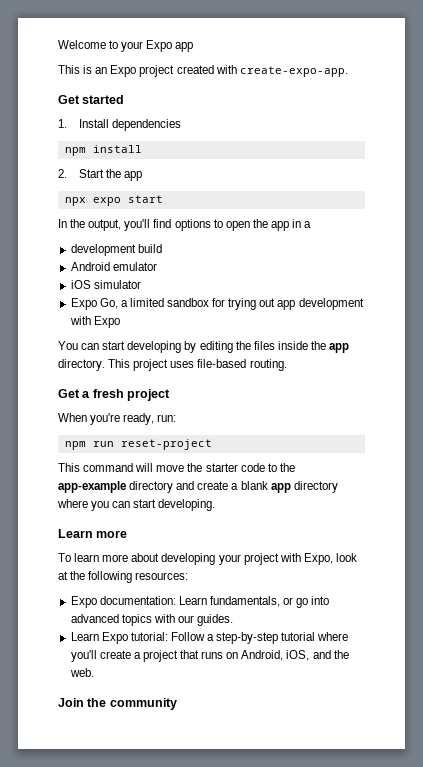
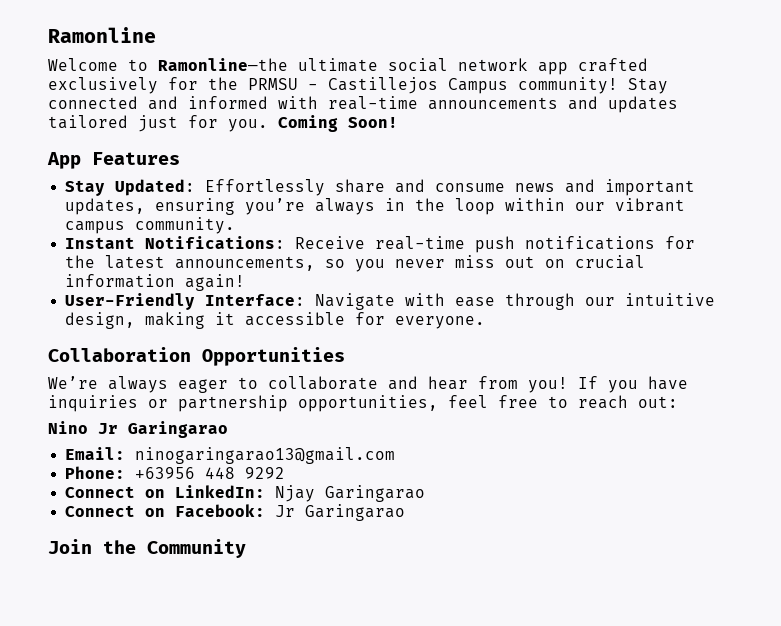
(58, 44) none -> [48,27,156,43] Ramonline //
[121,40,194,52] [58,65,348,77] [58,95,125,104] [58,119,182,131] [64,145,142,156] [58,169,143,181] [64,195,163,206] [58,219,312,231] [70,244,162,256] [70,262,157,271] [70,280,141,289] [70,298,364,310] [69,316,120,328] [58,341,350,353] [58,359,287,371] [58,389,171,401] [58,413,177,425] [64,439,212,450] [58,463,295,472] [58,481,338,493] [57,499,216,511] [58,529,128,538] [58,553,357,565] [58,571,189,583] [70,596,330,608] [70,614,234,626] [70,632,349,644] [70,650,349,662] [69,668,94,677] your Expo app // This is an Expo project created with create-expo-app. // Get started // 1. Install dependencies // npm install // 2. Start the app // npx expo start // In the output, you'll find options to open the app in a // development build // Android emulator // iOS simulator // Expo Go, a limited sandbox for trying out app development with Expo // You can start developing by editing the files inside the app directory. This project uses file-based routing. // Get a fresh project // When you're ready, run: // npm run reset-project // This command will move the starter code to the app-example directory and create a blank app directory where you can start developing. // Learn more // To learn more about developing your project with Expo, look at the following resources: // Expo documentation: Learn fundamentals, or go into advanced topics with our guides. // Learn Expo tutorial: Follow a step-by-step tutorial where you'll create a project that runs on Android, iOS, and the web. -> [158,58,648,75] [48,77,668,94] [48,96,678,113] [48,115,398,132] [47,152,180,169] [65,179,696,196] [65,198,686,215] [65,217,236,234] [65,236,696,253] [65,255,646,272] [65,274,246,291] [65,293,716,310] [65,312,486,329] [48,347,345,366] [48,376,688,393] [48,395,678,412] [48,421,228,438] [65,447,396,464] [65,466,286,479] [65,485,426,502] [65,504,406,521] Ramonline—the ultimate social network app crafted exclusively for the PRMSU - Castillejos Campus community! Stay connected and informed with real-time announcements and updates tailored just for you. Coming Soon! // App Features // Stay Updated: Effortlessly share and consume news and important updates, ensuring you’re always in the loop within our vibrant campus community. // Instant Notifications: Receive real-time push notifications for the latest announcements, so you never miss out on crucial information again! // User-Friendly Interface: Navigate with ease through our intuitive design, making it accessible for everyone. // Collaboration Opportunities // We’re always eager to collaborate and hear from you! If you have inquiries or partnership opportunities, feel free to reach out: // Nino Jr Garingarao // Email: ninogaringarao13@gmail.com // Phone: +63956 448 9292 // Connect on LinkedIn: Njay Garingarao // Connect on Facebook: Jr Garingarao
[109,698,177,710] community -> [147,539,246,558] Community

